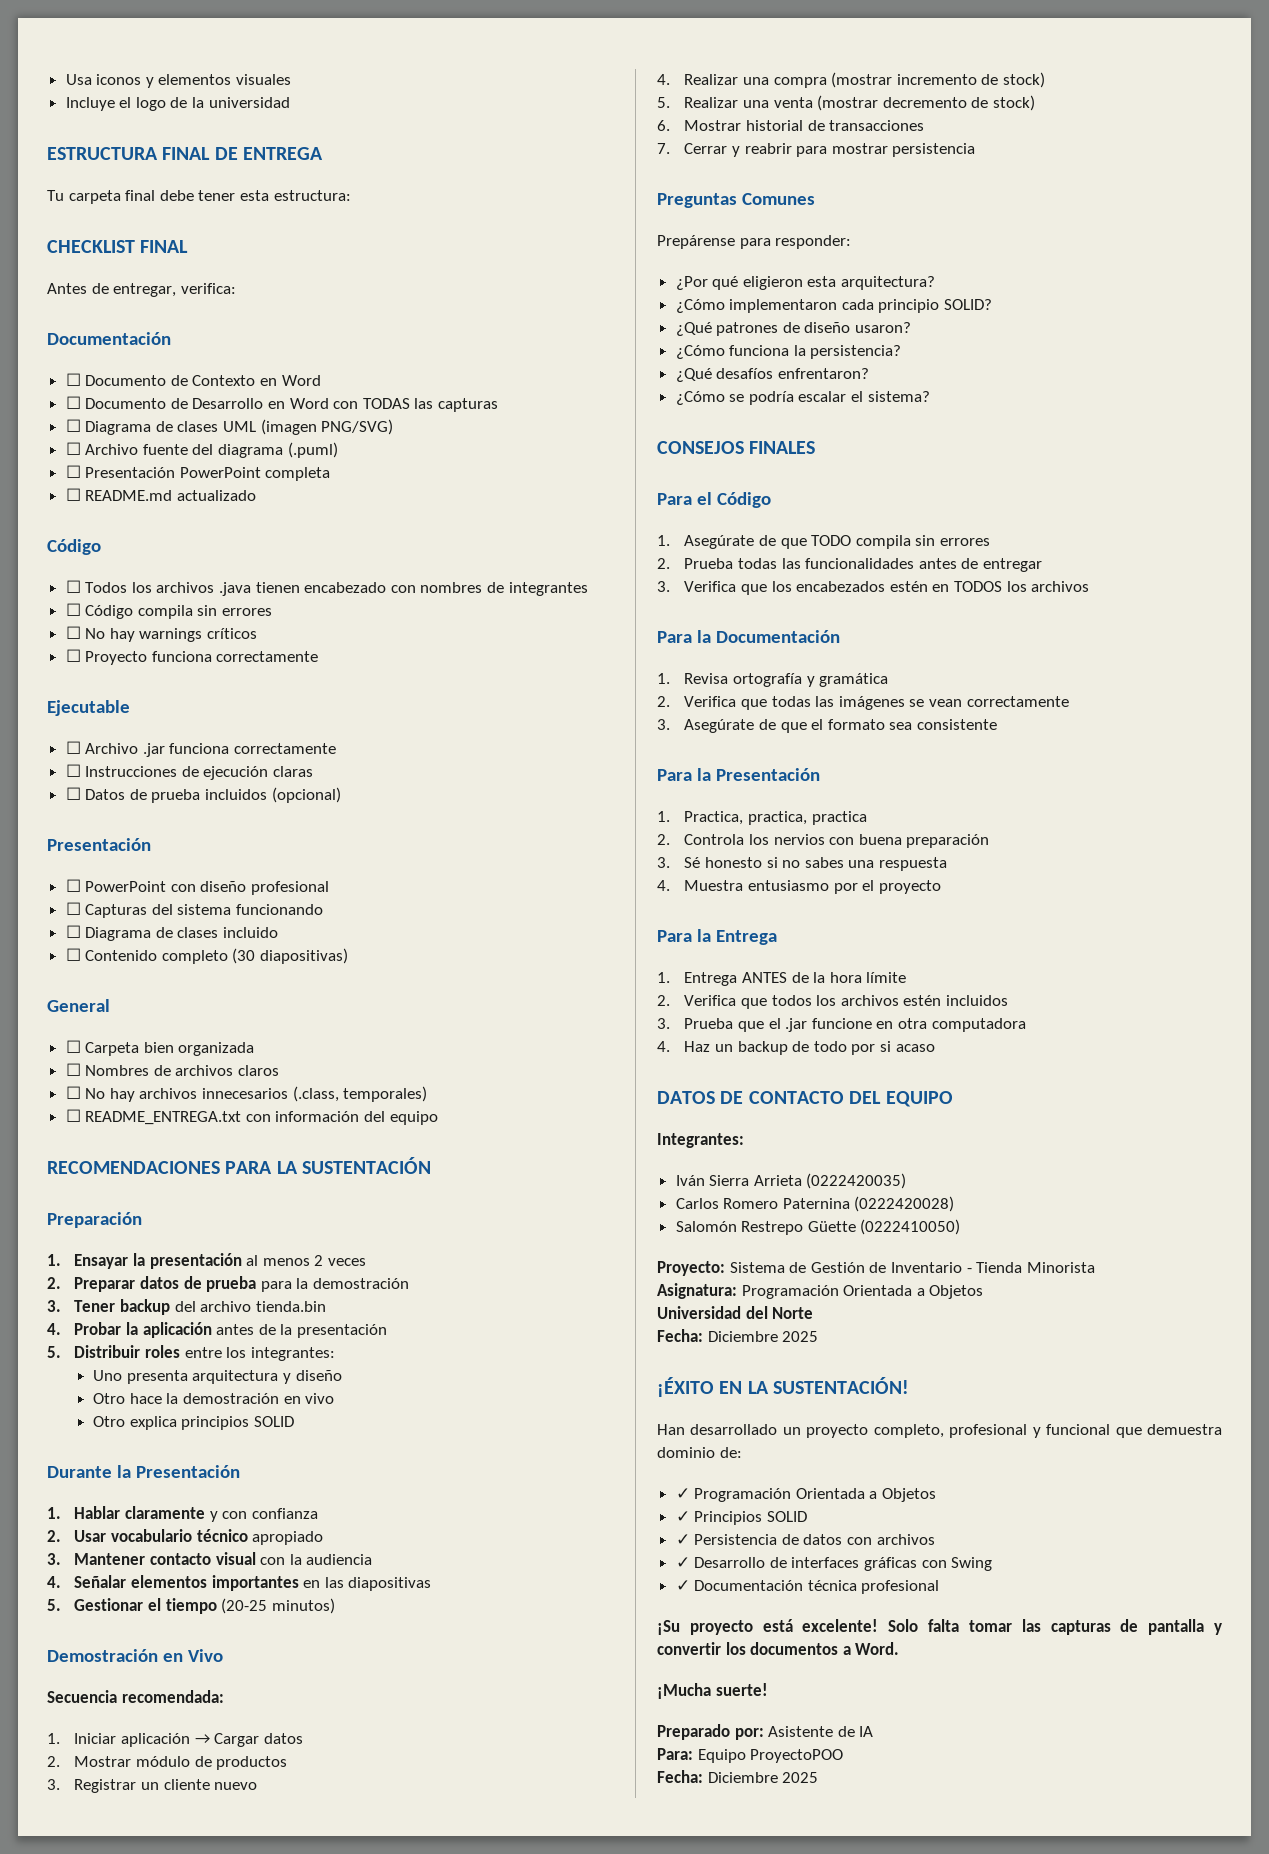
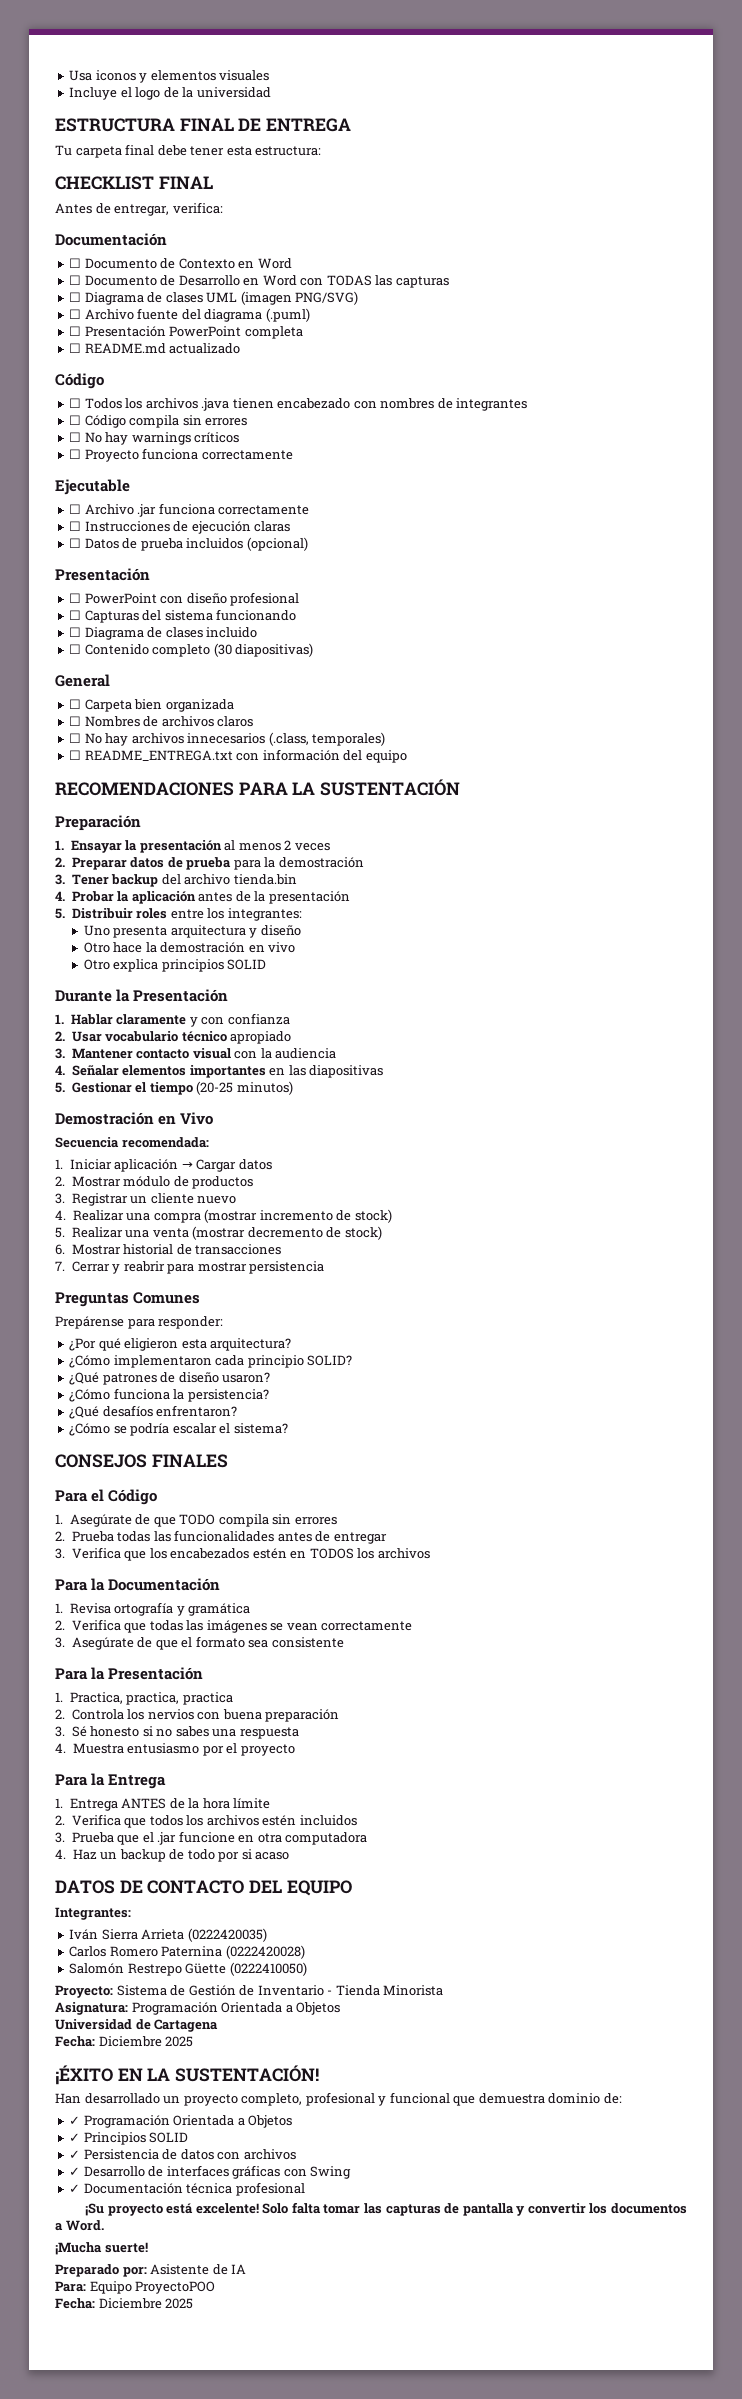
[745,1306,814,1319] del Norte -> [135,2019,219,2032] de Cartagena

